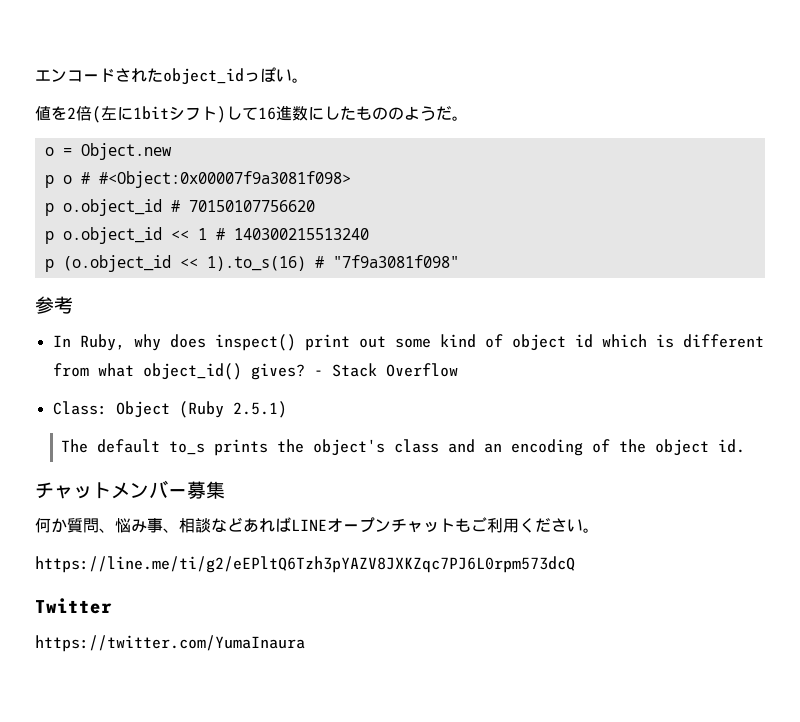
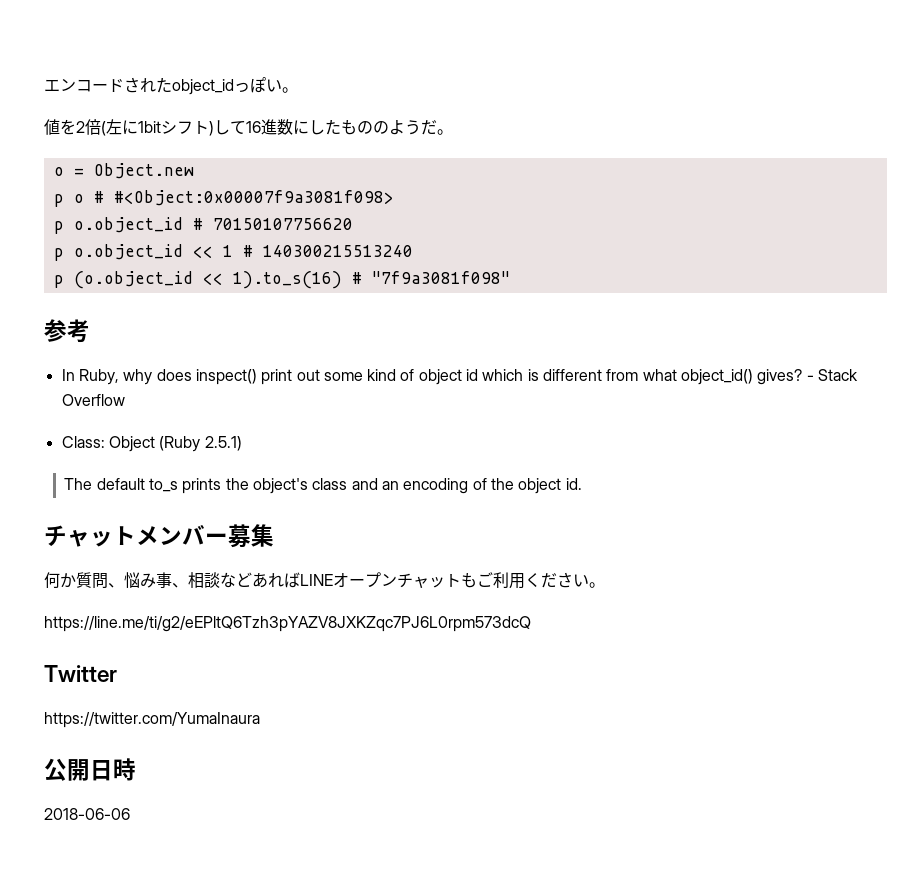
(305, 643) none -> [44,758,136,781] [44,808,130,820] // 公開日時 // 2018-06-06

